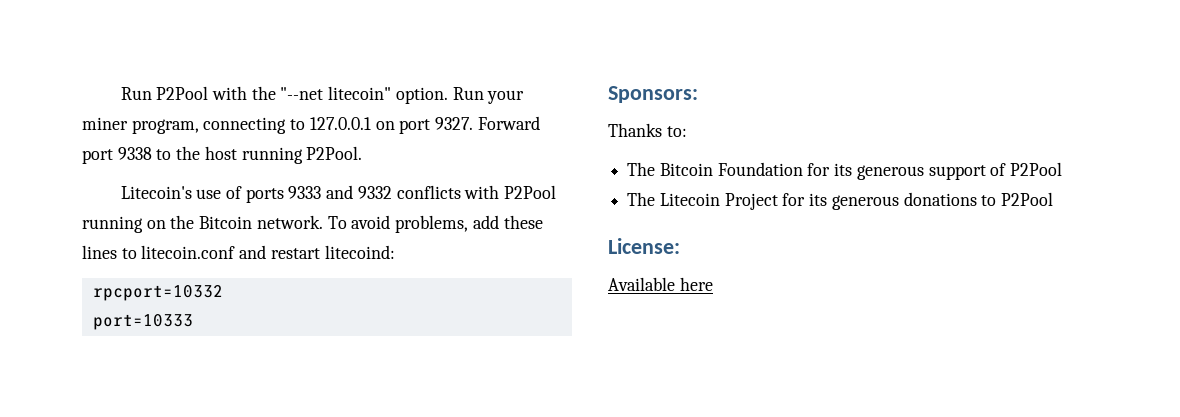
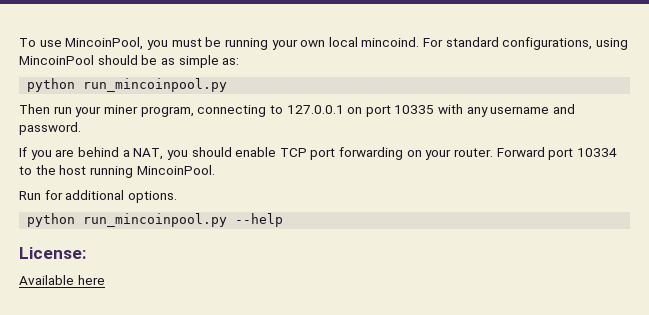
[120,86,484,104] Run P2Pool with the "--net litecoin" option. Run -> [19,37,629,50] [19,55,240,68] [27,78,228,92] [19,104,72,114] To use MincoinPool, you must be running your own local mincoind. For standard configurations, using MincoinPool should be as simple as: // python run_mincoinpool.py // Then run
[435,117,474,130] 9327. -> [394,104,576,117] [19,122,81,135] [19,147,494,160] 10335 with any username and password. // If you are behind a NAT, you should enable TCP port forwarding on your router.
[117,147,152,160] 9338 -> [576,148,617,157] 10334
[306,146,363,160] [120,185,557,203] [82,215,543,233] [82,245,395,259] [92,285,223,301] [92,314,193,330] [608,86,698,103] [608,123,687,137] [627,162,1063,180] [627,192,1054,210] P2Pool. // Litecoin's use of ports 9333 and 9332 conflicts with P2Pool running on the Bitcoin network. To avoid problems, add these lines to litecoin.conf and restart litecoind: // rpcport=10332 // port=10333 // Sponsors: // Thanks to: // The Bitcoin Foundation for its generous support of P2Pool // The Litecoin Project for its generous donations to P2Pool -> [136,165,215,175] [19,190,177,203] [27,213,284,227] MincoinPool. // Run for additional options. // python run_mincoinpool.py --help

